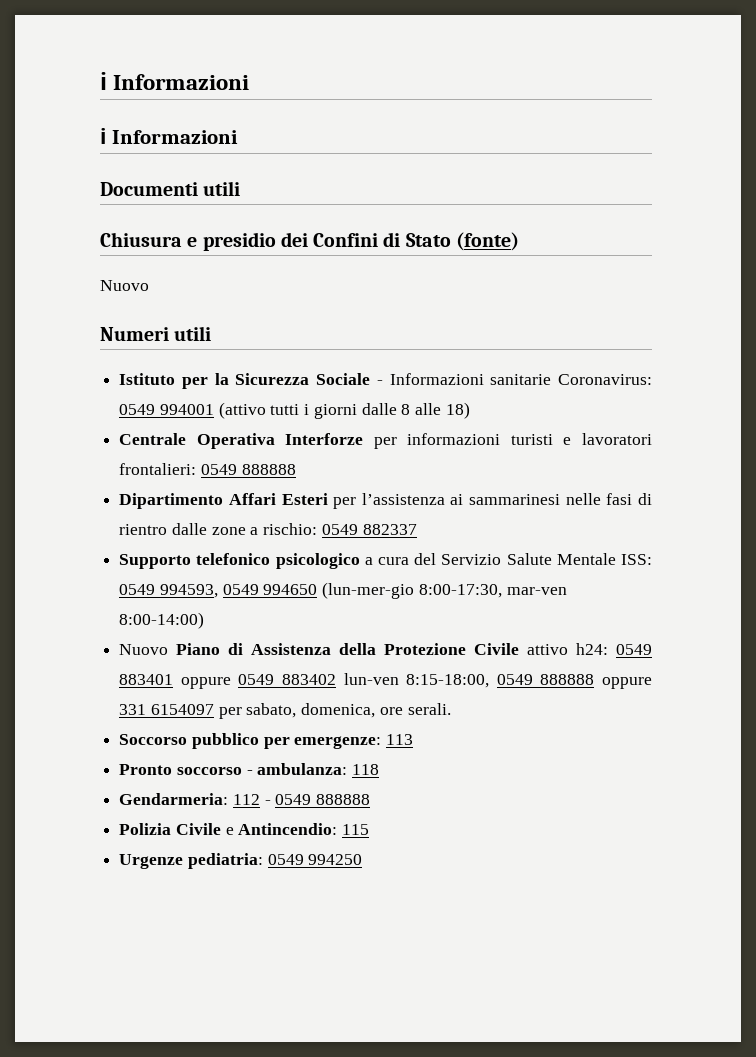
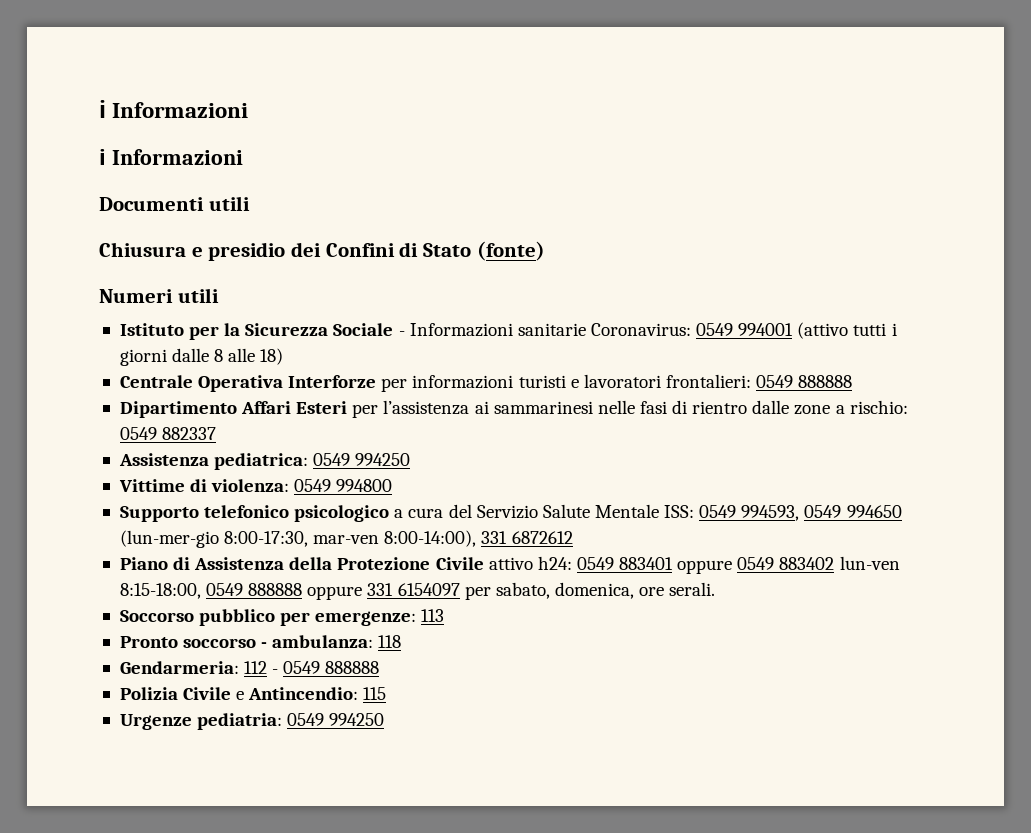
[100,280,149,291] // Nuovo -> (545, 251) none
(417, 529) none -> [118,453,411,470] [118,479,393,492] // Assistenza pediatrica: 0549 994250 // Vittime di violenza: 0549 994800
[119,612,205,629] [119,644,169,655] 8:00-14:00) // Nuovo -> [384,530,573,547] 8:00-14:00), 331 6872612 //

